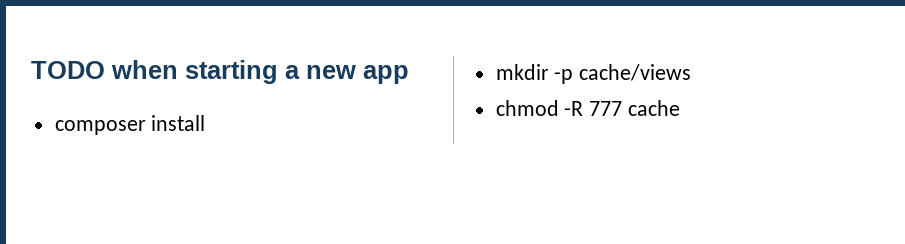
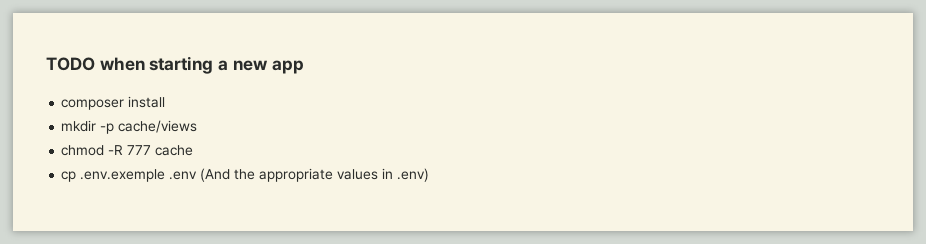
(681, 108) none -> [61,168,430,182] // cp .env.exemple .env (And the appropriate values in .env)

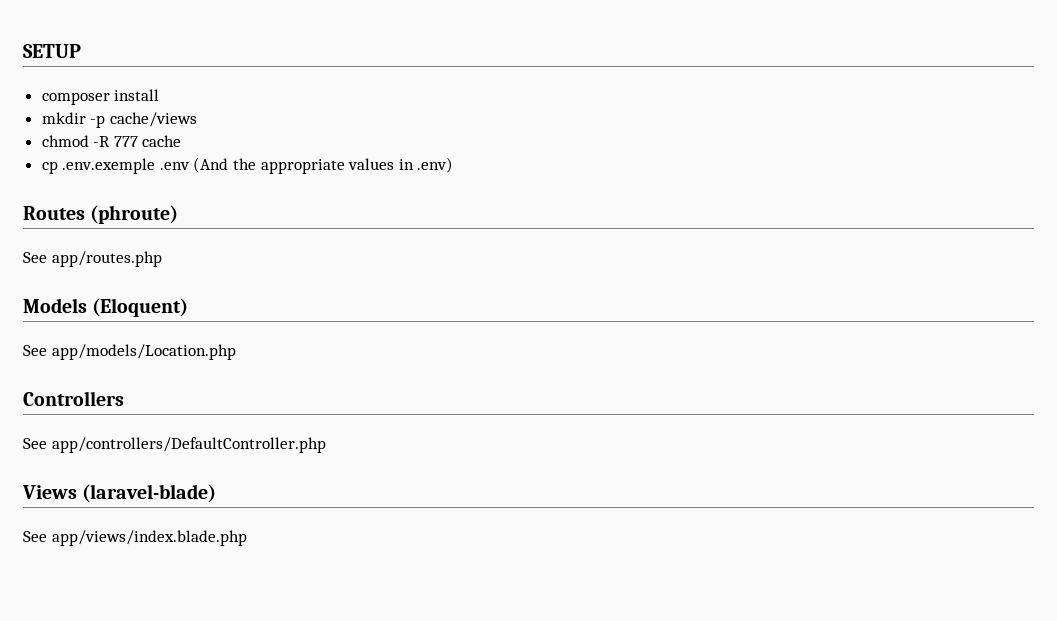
[46,56,304,74] TODO when starting a new app -> [23,44,81,58] SETUP
(430, 175) none -> [23,205,179,224] [23,251,162,267] [23,298,189,317] [23,344,236,360] [23,391,124,406] [23,437,326,453] [22,484,217,503] [23,530,247,546] // Routes (phroute) // See app/routes.php // Models (Eloquent) // See app/models/Location.php // Controllers // See app/controllers/DefaultController.php // Views (laravel-blade) // See app/views/index.blade.php

